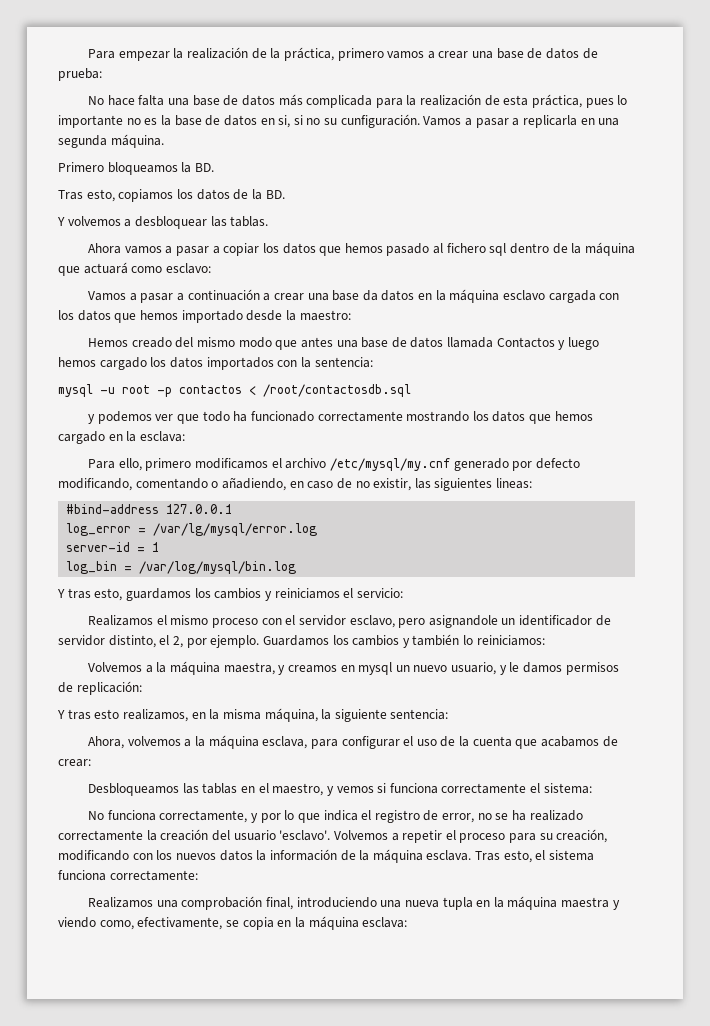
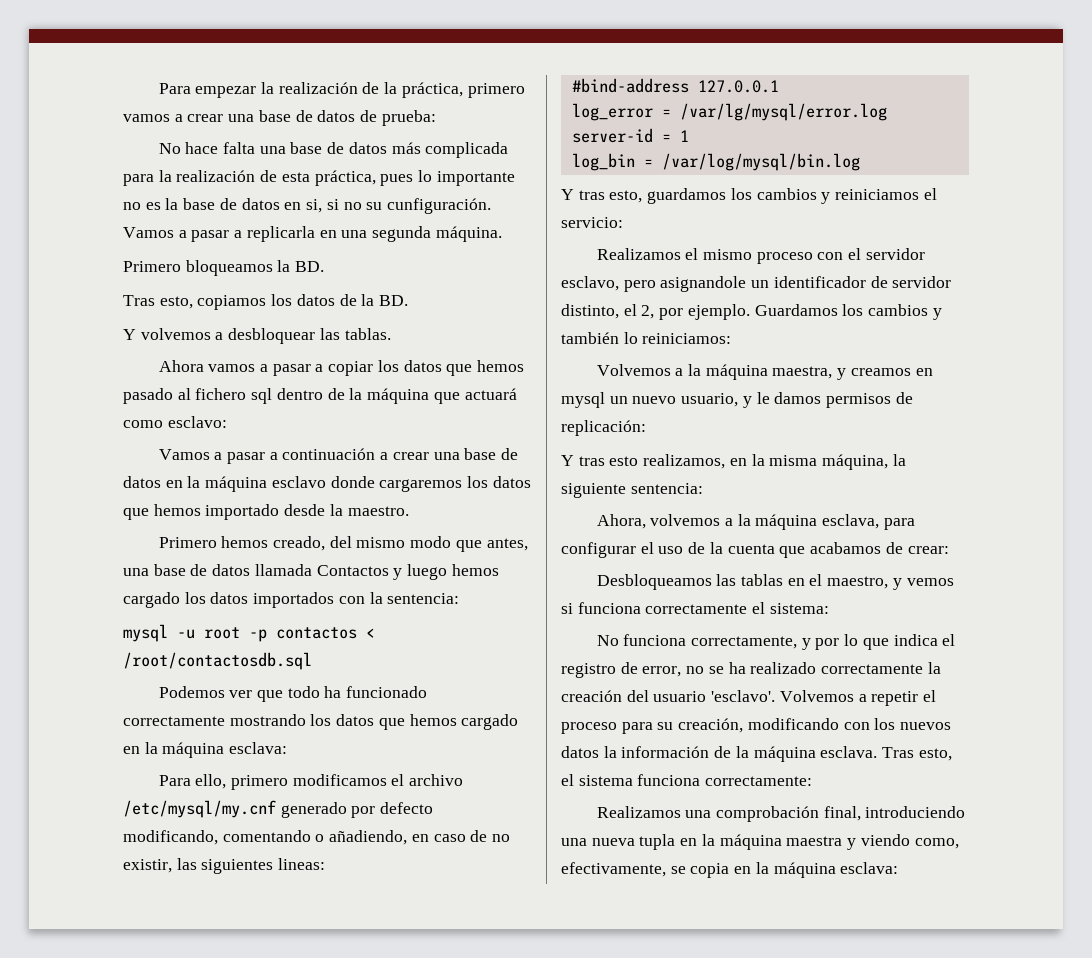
[362,290,378,301] da -> [501,448,519,460] de
[548,290,620,303] cargada con -> [330,476,463,492] donde cargaremos
[299,310,351,321] [88,337,172,348] maestro: // Hemos creado -> [347,506,409,516] [158,536,325,551] maestro. // Primero hemos creado,
[300,337,333,348] antes -> [486,538,528,551] antes,
[88,411,152,424] y podemos -> [158,686,225,698] Podemos
(137, 436) none -> [162,742,225,758] máquina

